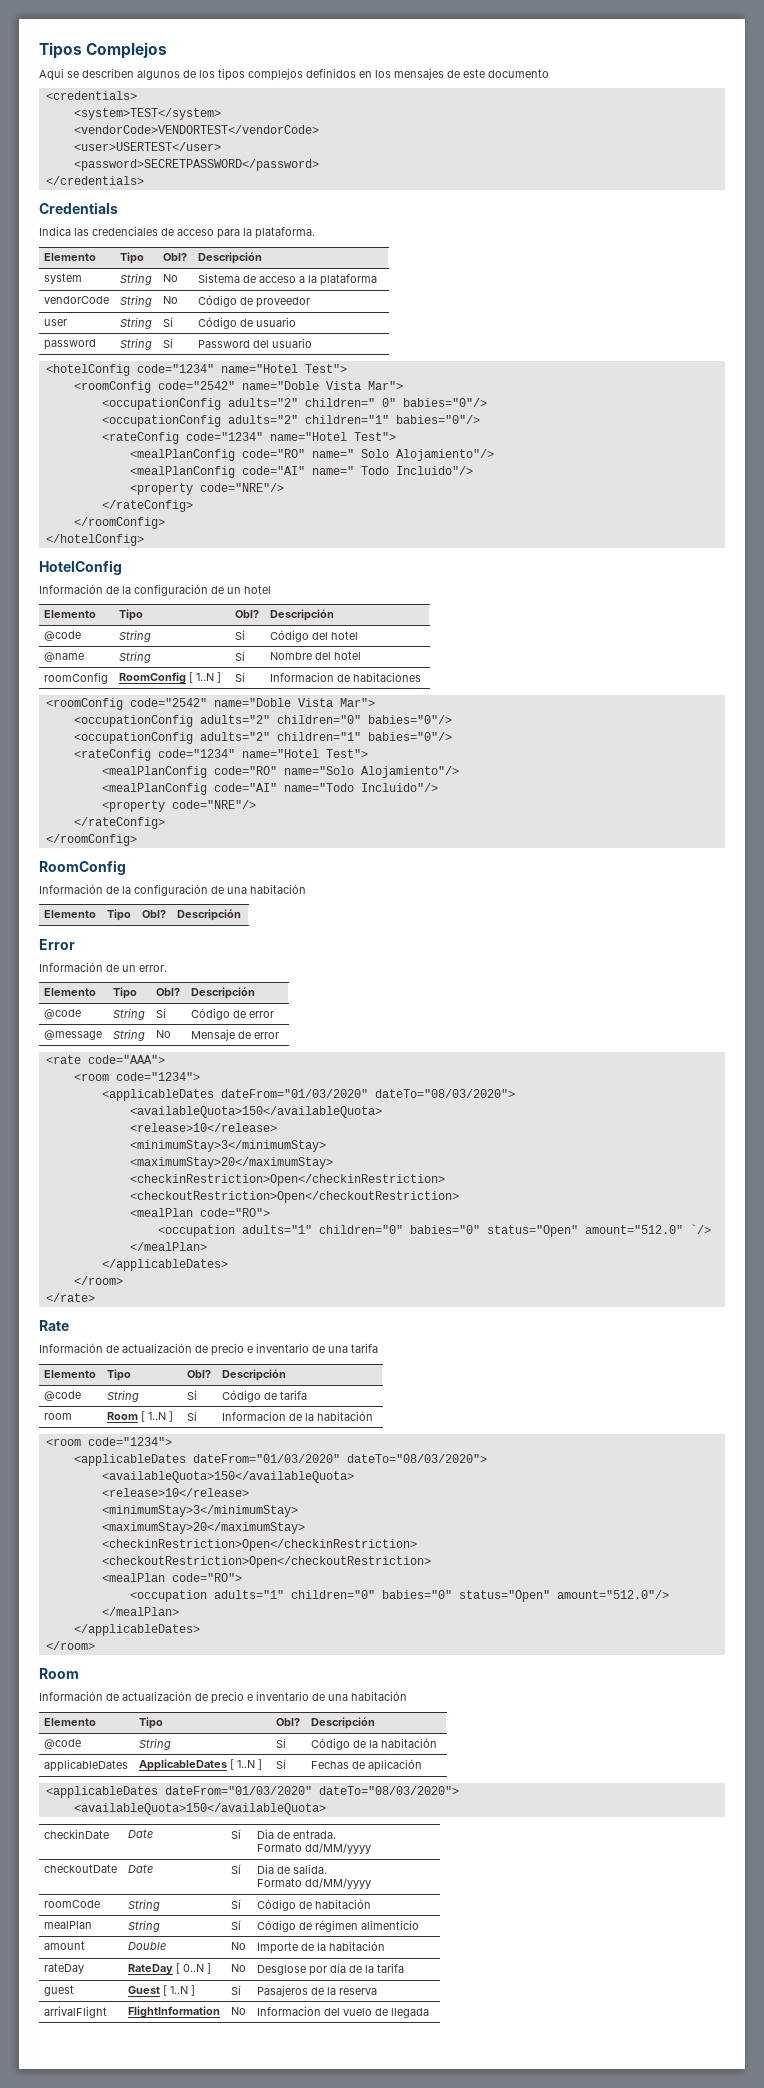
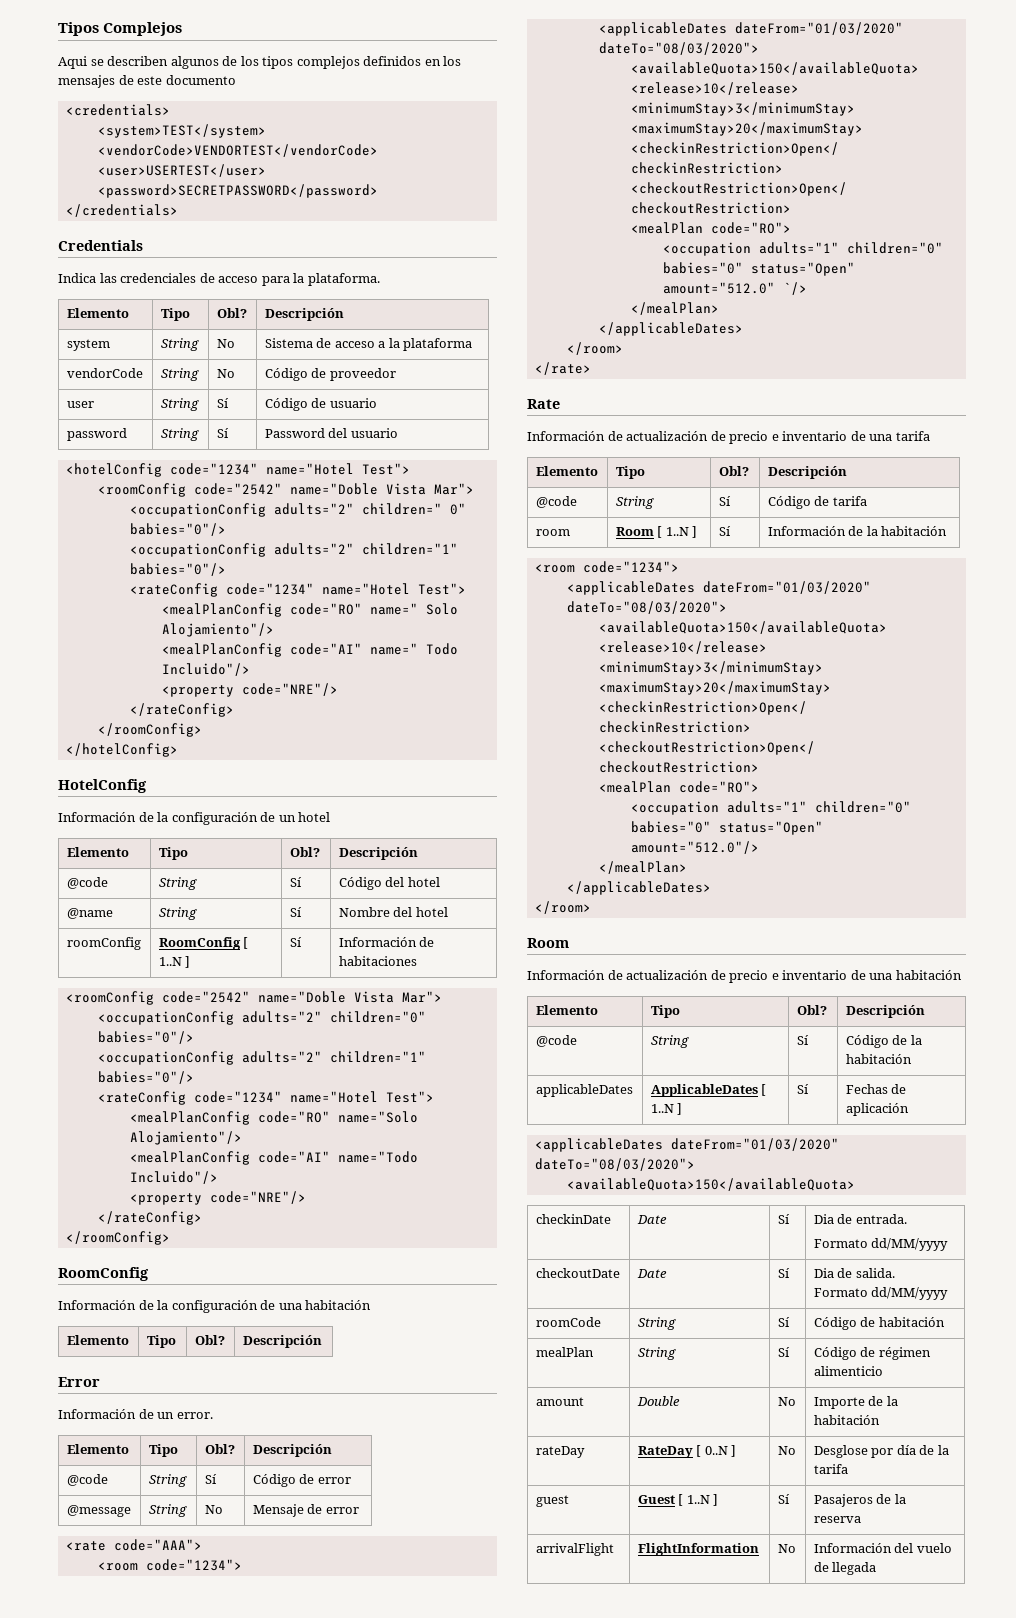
[270,672,335,682] Informacion -> [338,937,417,947] Información
[222,1411,287,1421] Informacion -> [767,526,846,536] Información
[257,2006,322,2016] Informacion -> [813,1543,892,1553] Información

